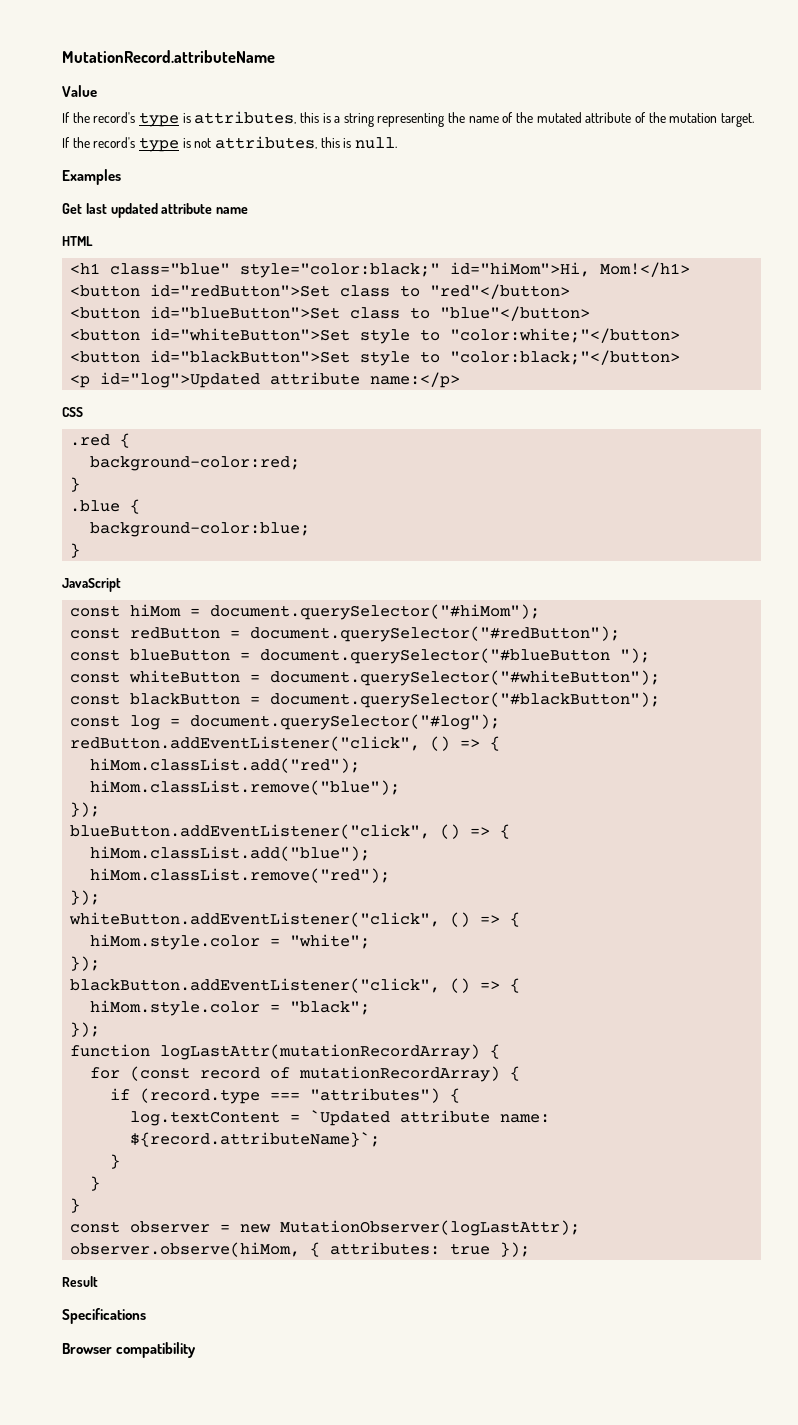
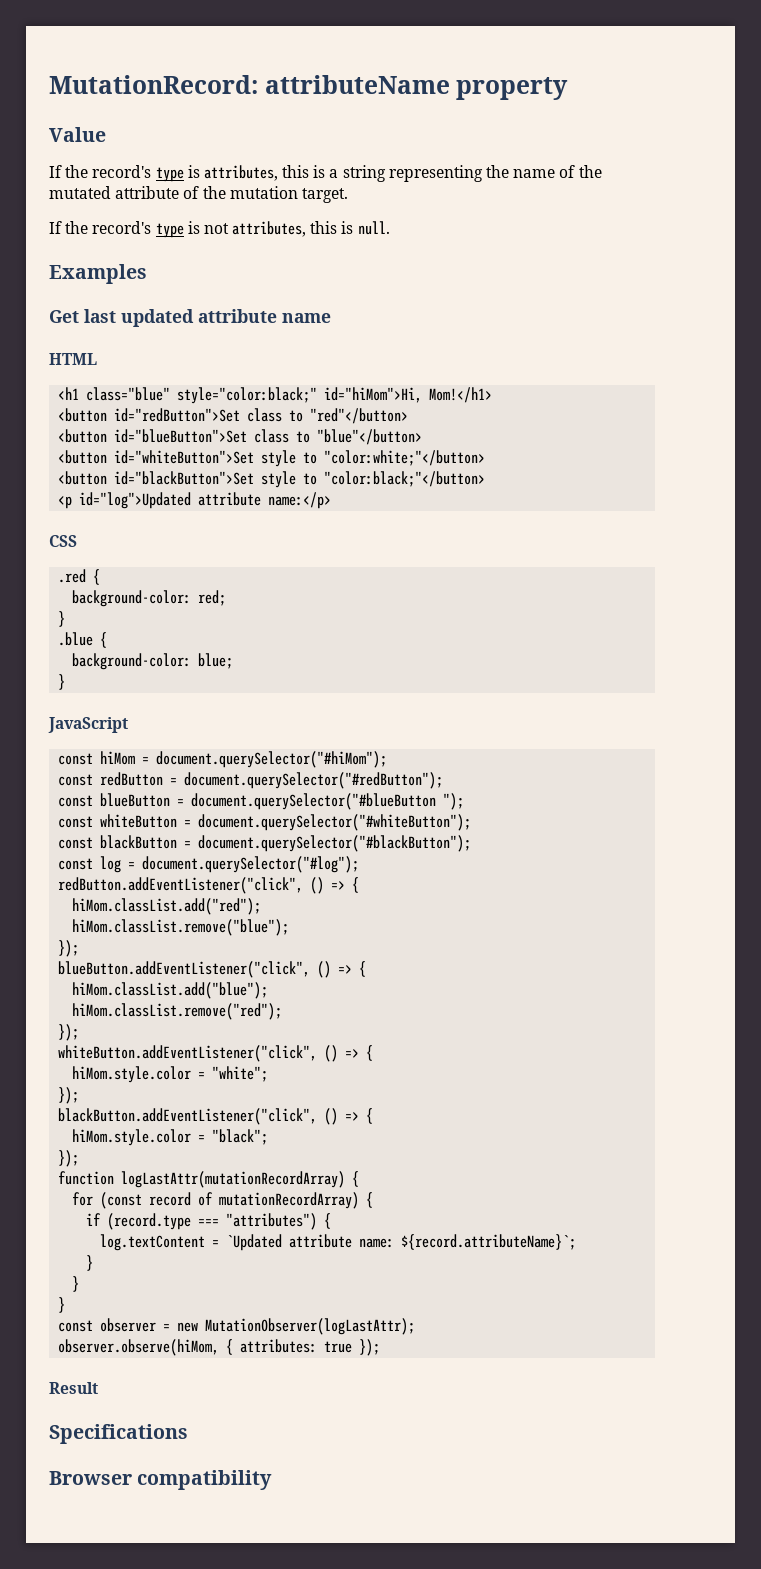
[62,50,275,63] MutationRecord.attributeName -> [49,75,569,100] MutationRecord: attributeName property
[90,456,301,471] background-color:red; -> [72,590,227,607] background-color: red;
[90,522,311,537] background-color:blue; -> [72,653,234,670] background-color: blue;

